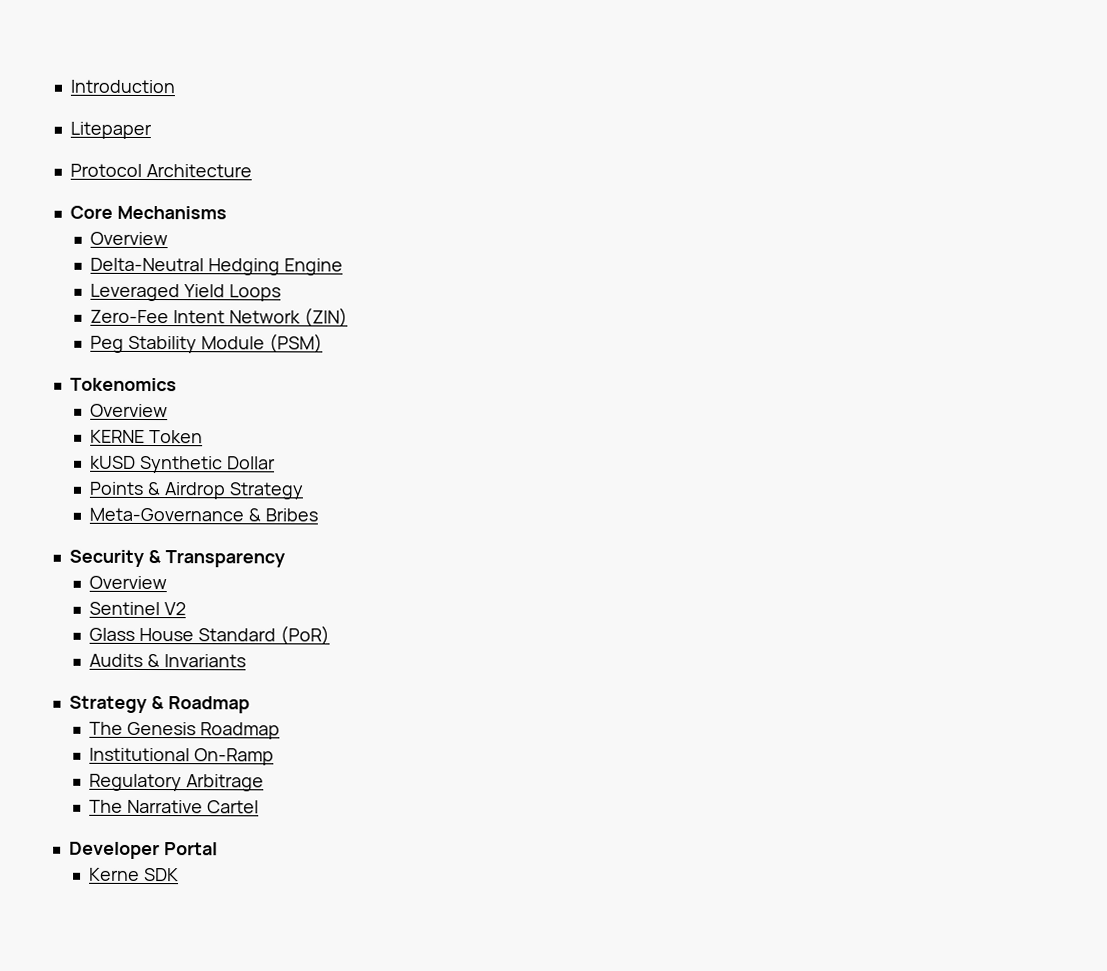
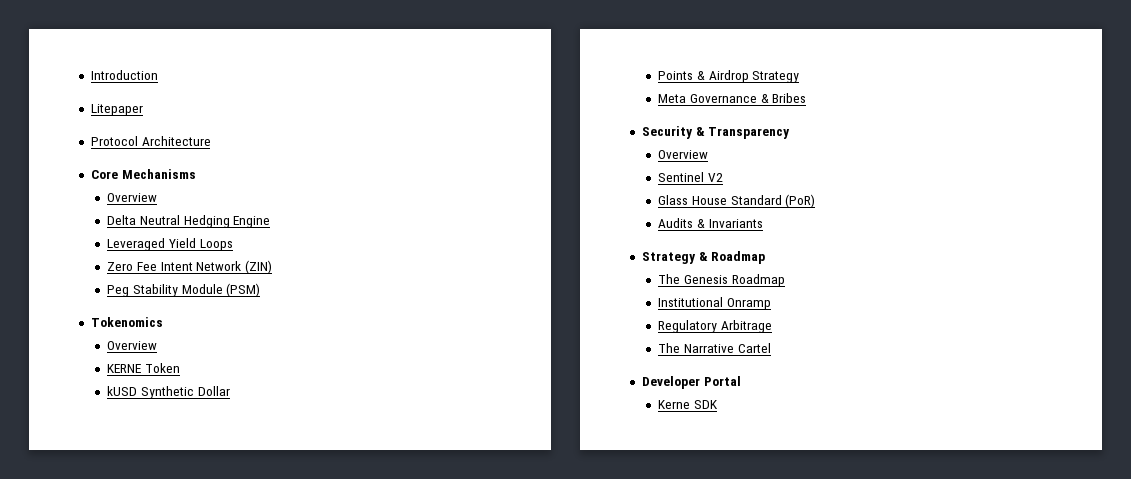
[90,257,205,272] Delta-Neutral -> [107,215,180,225] Delta Neutral
[90,309,170,324] Zero-Fee -> [107,262,157,271] Zero Fee
[89,507,245,522] Meta-Governance -> [658,94,757,103] Meta Governance
[193,748,274,766] On-Ramp -> [726,298,771,310] Onramp

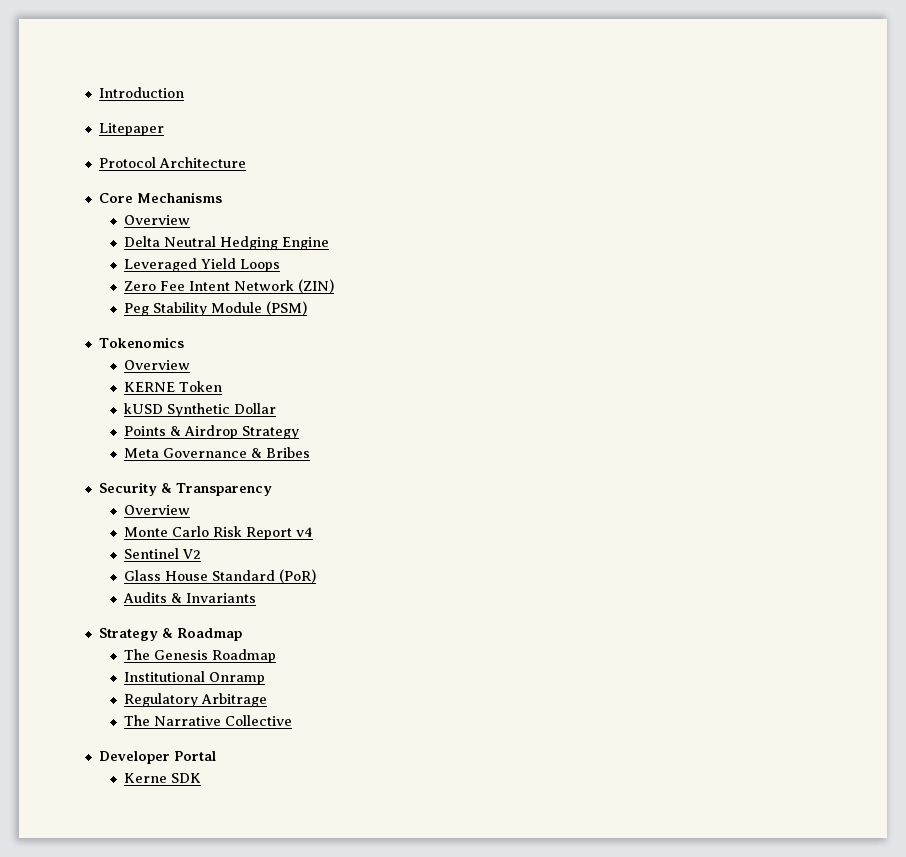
(709, 154) none -> [123,526,313,540] // Monte Carlo Risk Report v4
[737,343,771,353] Cartel -> [224,715,292,726] Collective

